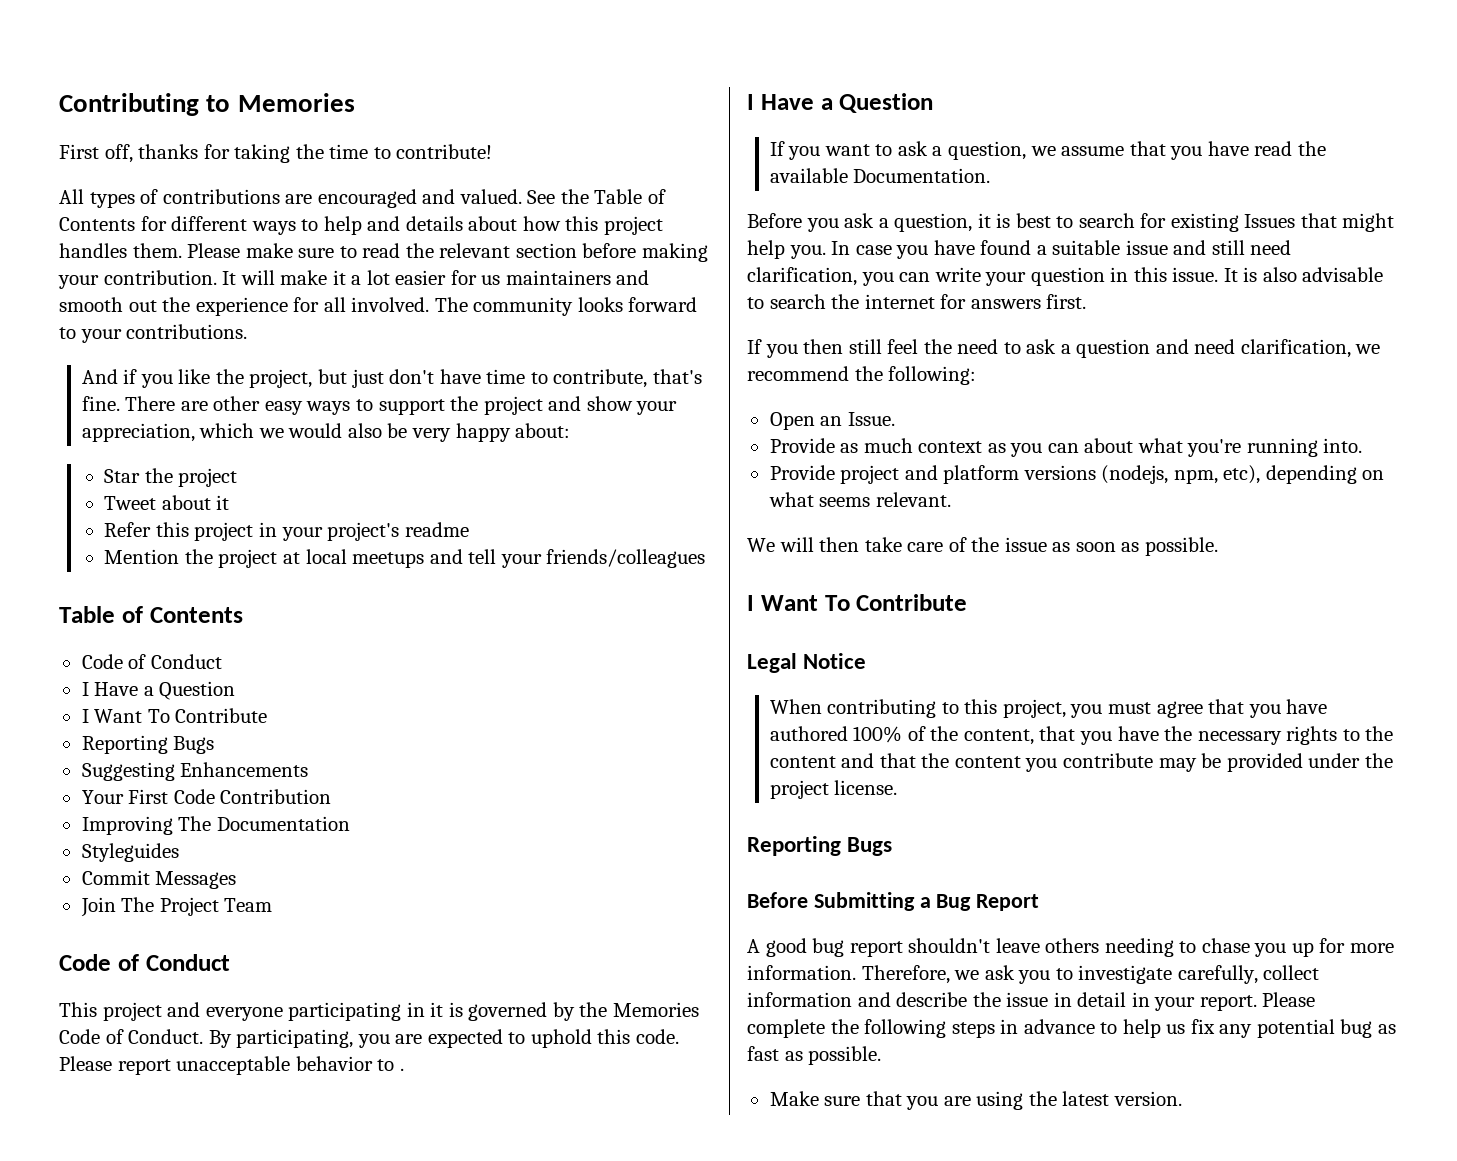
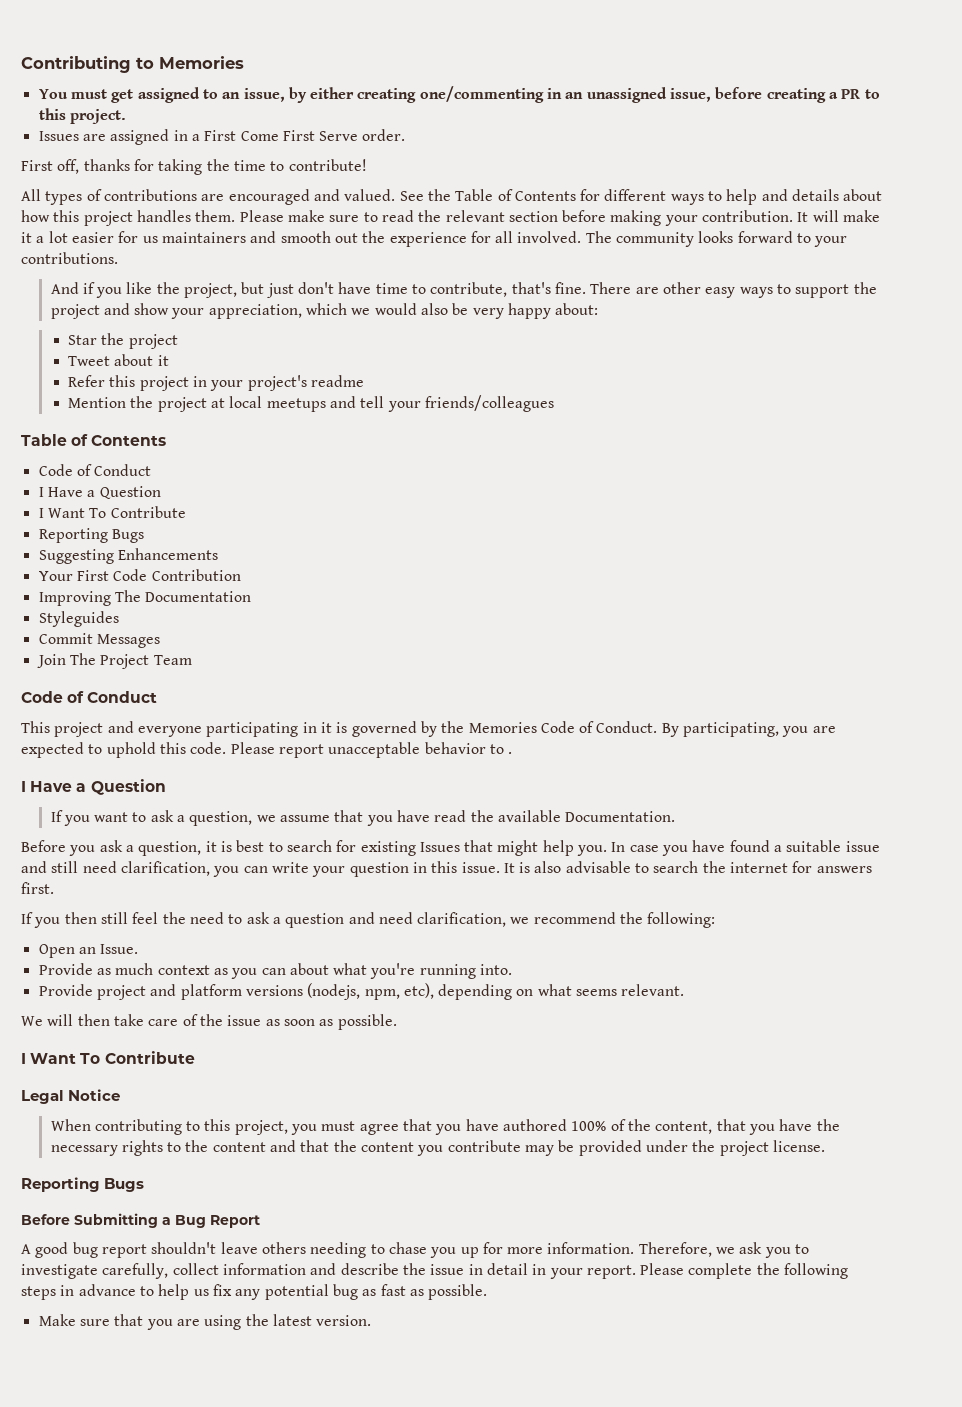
(355, 102) none -> [38,86,880,103] [38,108,126,124] [38,129,406,145] // You must get assigned to an issue, by either creating one/commenting in an unassigned issue, before creating a PR to this project. // Issues are assigned in a First Come First Serve order.

